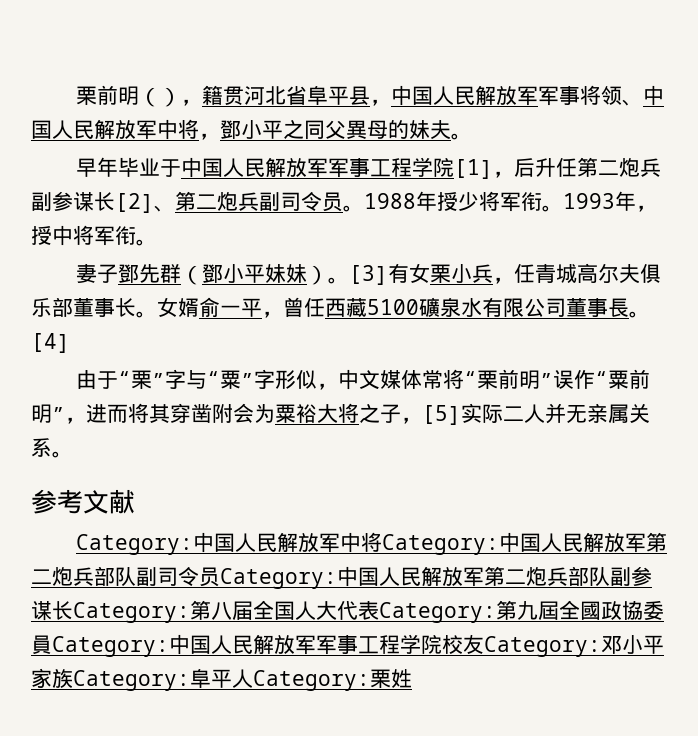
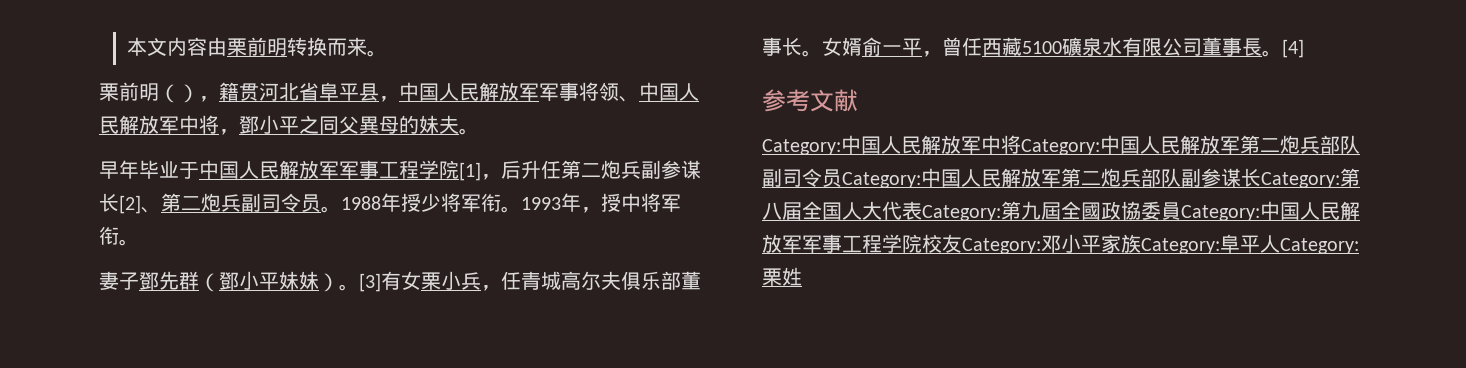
(75, 95) none -> [127,37,388,57] 本文内容由栗前明转换而来。 //
[75,369,650,390] [31,403,650,425] [31,438,73,458] // 由于“栗”字与“粟”字形似，中文媒体常将“栗前明”误作“粟前明”，进而将其穿凿附会为粟裕大将之子，[5]实际二人并无亲属关系。 -> (1304, 48) none

